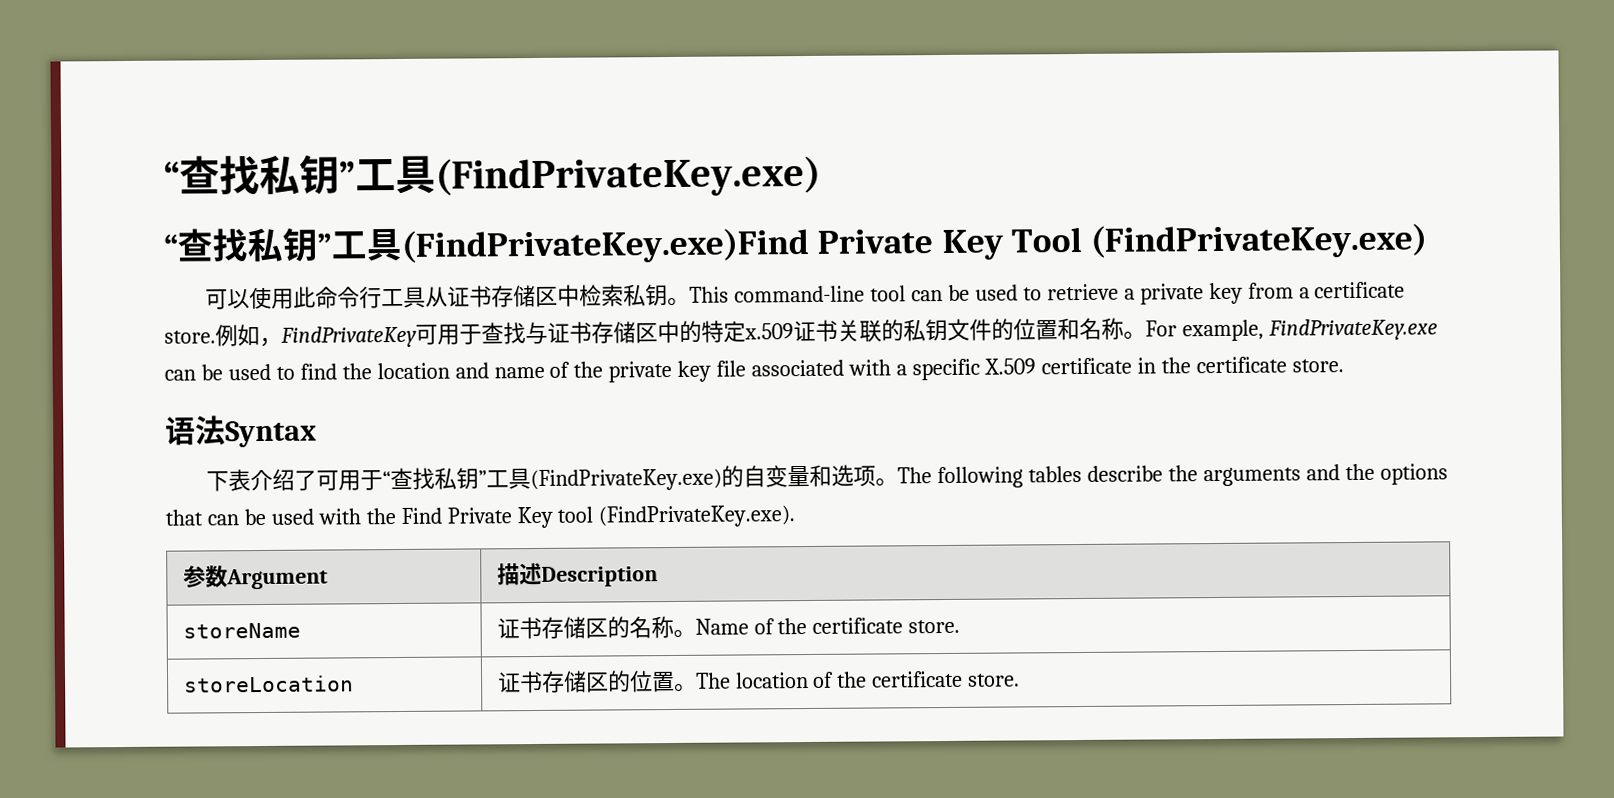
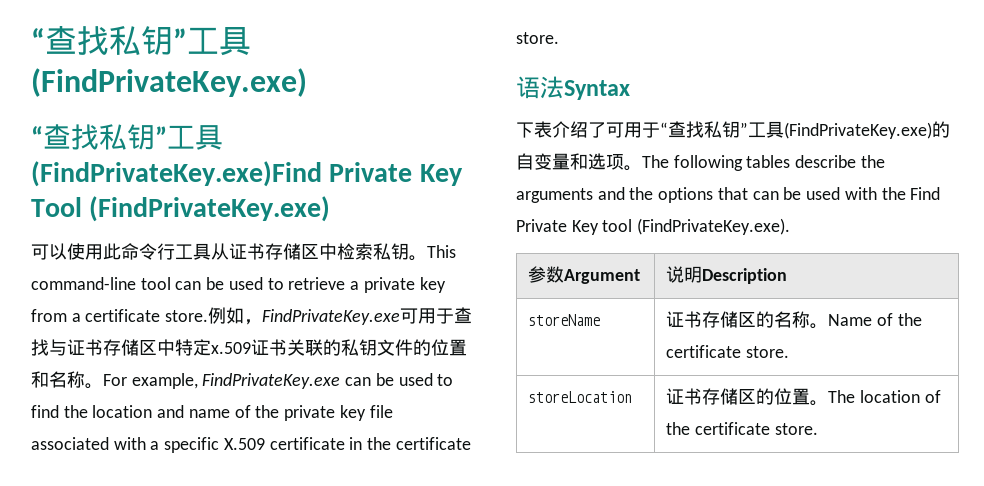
[280,325,417,348] FindPrivateKey -> [262,309,401,325] FindPrivateKey.exe
[679,320,702,343] 的 -> (175, 347) none
[496,562,542,586] 描述 -> [666,266,703,283] 说明

